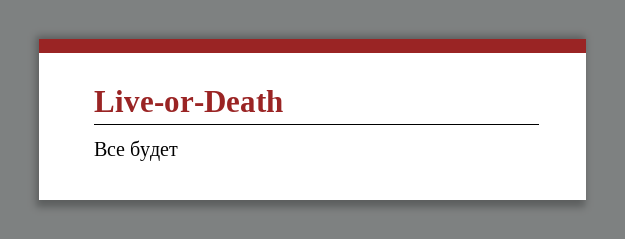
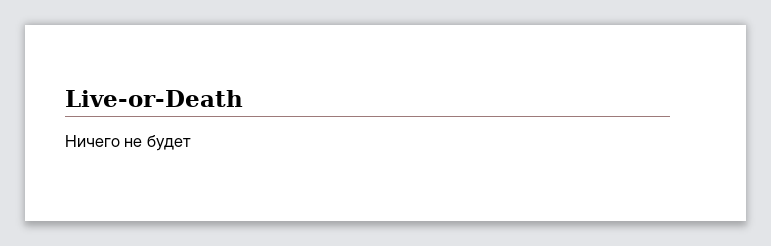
[94,142,125,156] Все -> [65,135,143,147] Ничего не

